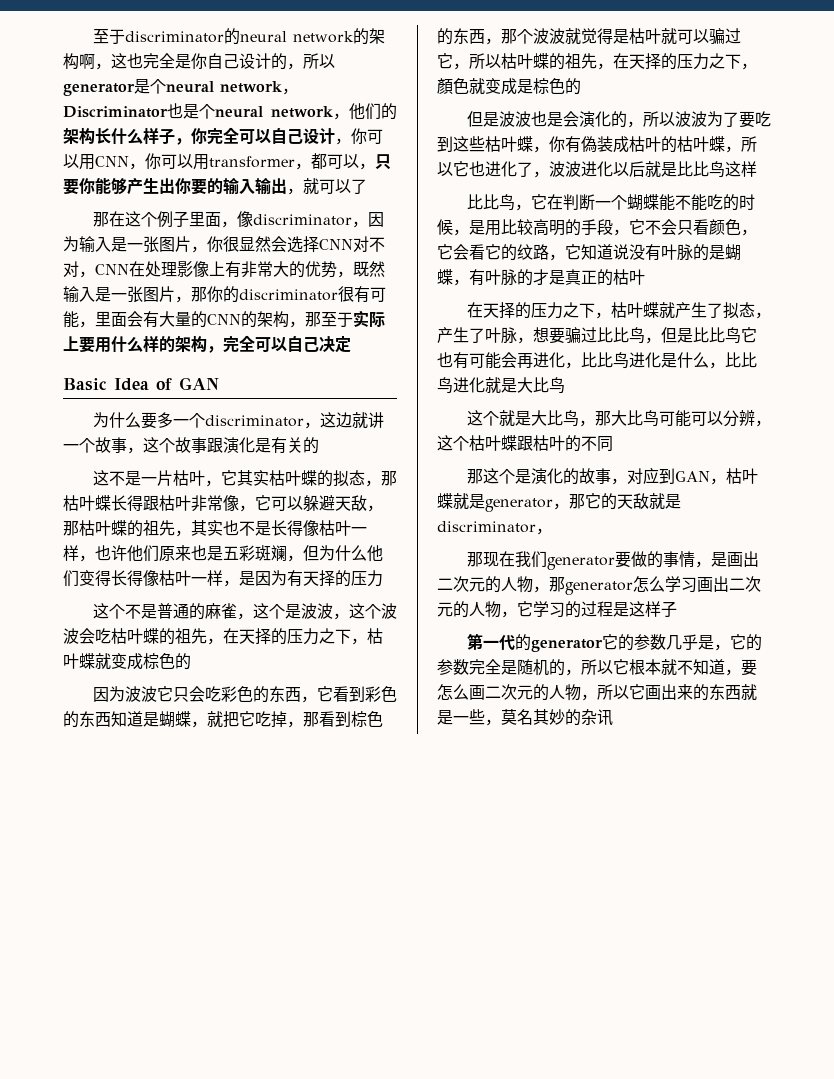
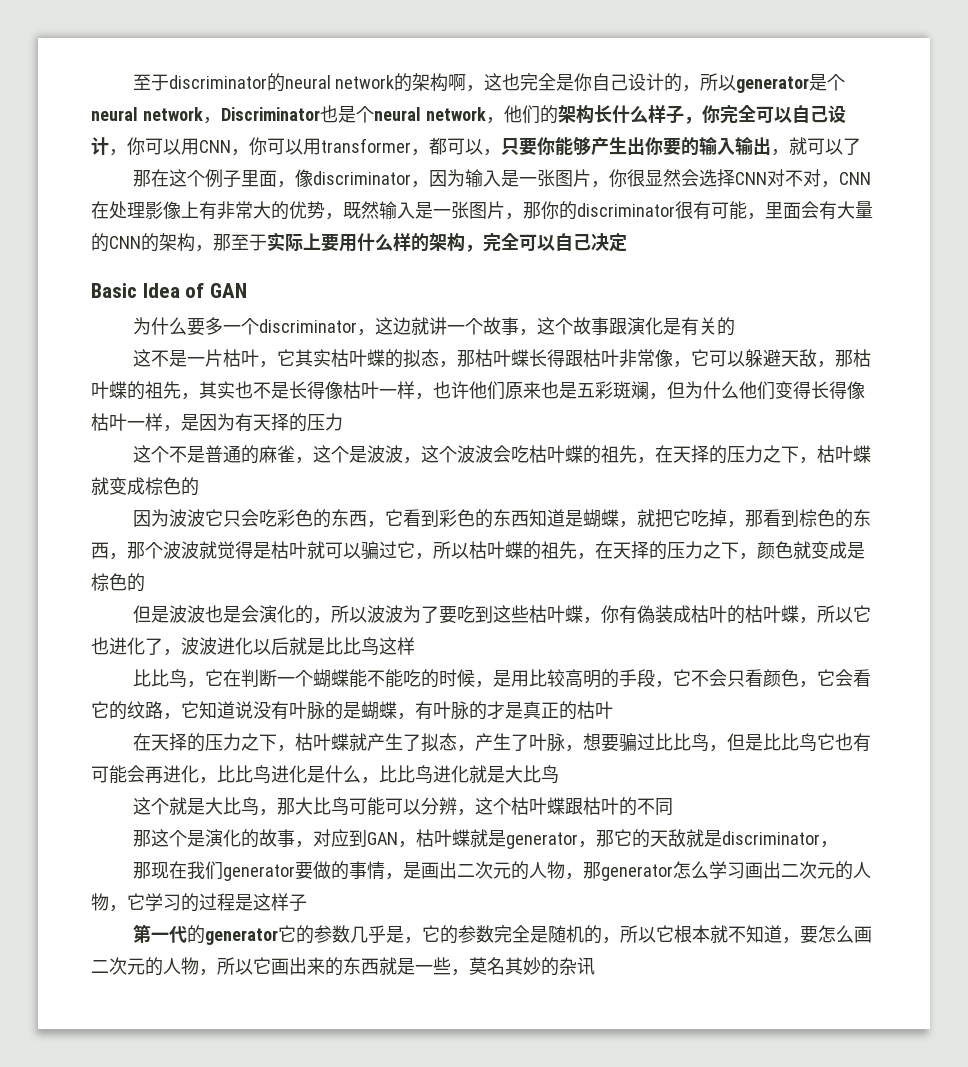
[437,78,453,94] 顏 -> [757,541,775,559] 颜

